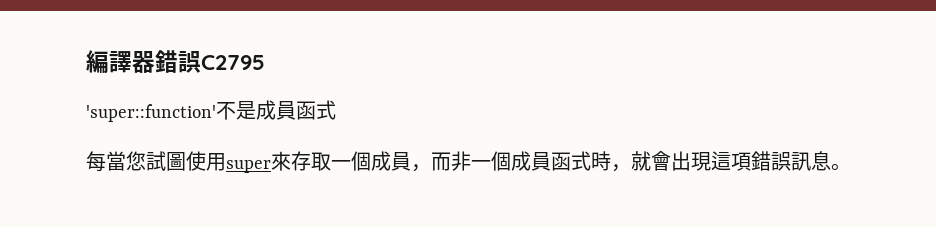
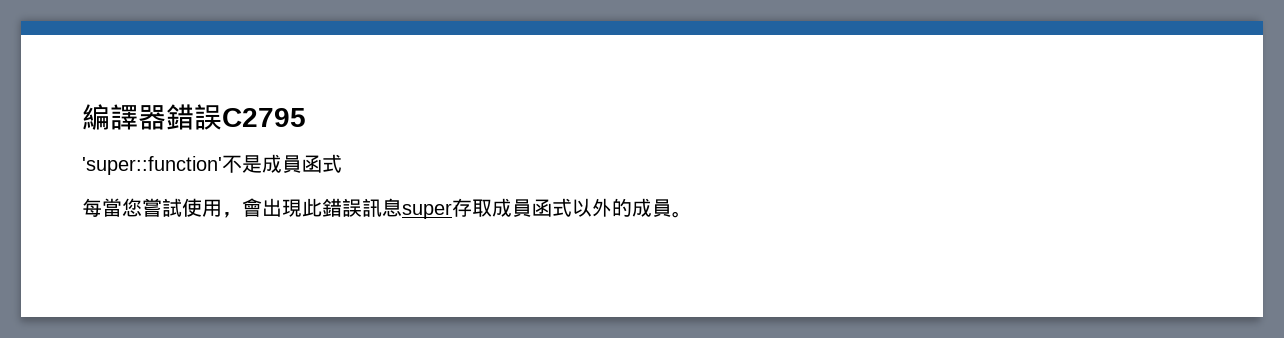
[146,151,831,173] 試圖使用super來存取一個成員，而非一個成員函式時，就會出現這項錯誤訊息 -> [142,198,672,219] 嘗試使用，會出現此錯誤訊息super存取成員函式以外的成員

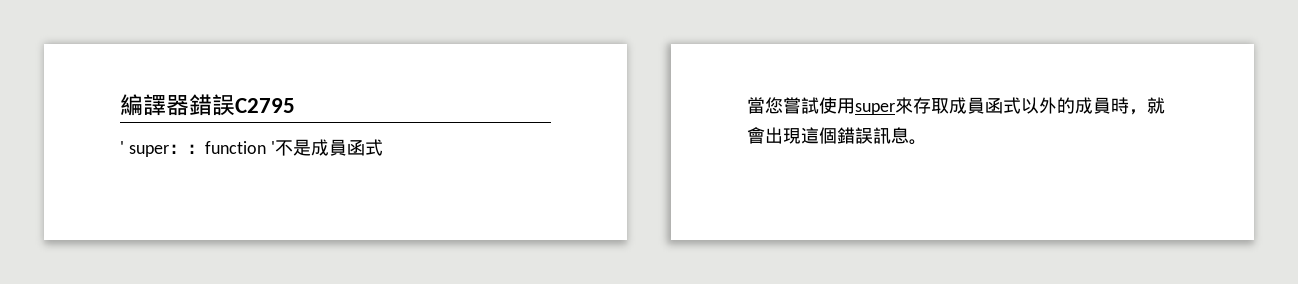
[82,156,222,175] 'super::function' -> [120,141,275,157] ' super：：function '
[82,198,102,217] 每 -> (383, 147) none
[222,198,452,219] ，會出現此錯誤訊息super -> [855,97,913,115] super來
(672, 208) none -> [1111,97,1165,115] [747,127,909,144] 時，就會出現這個錯誤訊息

